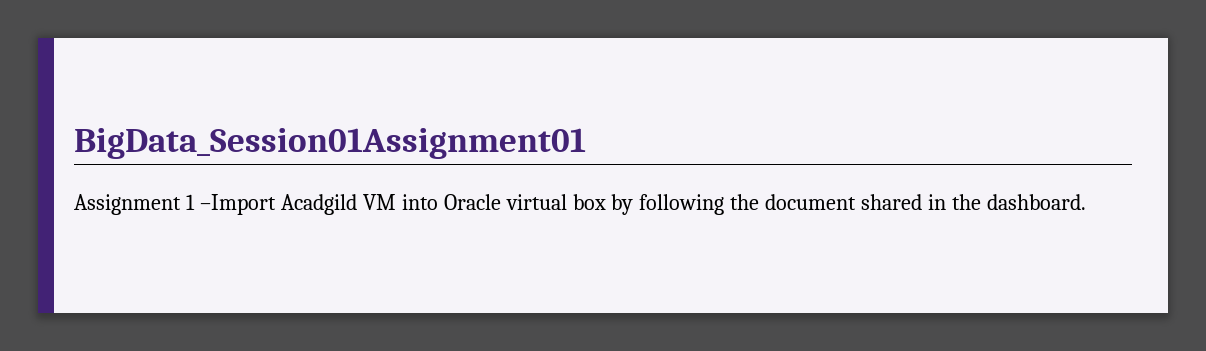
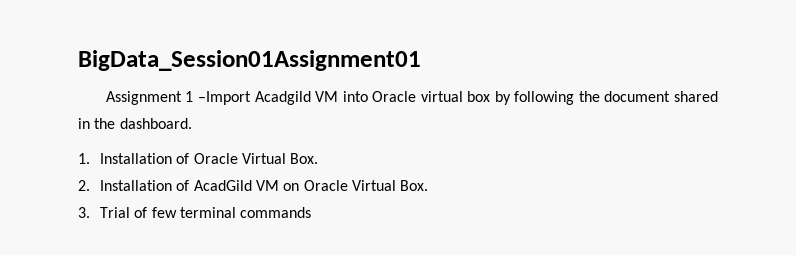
(1087, 202) none -> [78,153,319,164] [78,180,429,191] [78,207,312,218] // 1. Installation of Oracle Virtual Box. // 2. Installation of AcadGild VM on Oracle Virtual Box. // 3. Trial of few terminal commands

